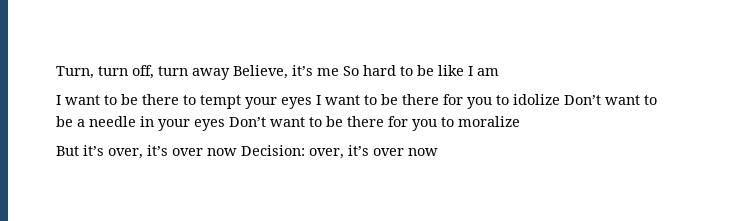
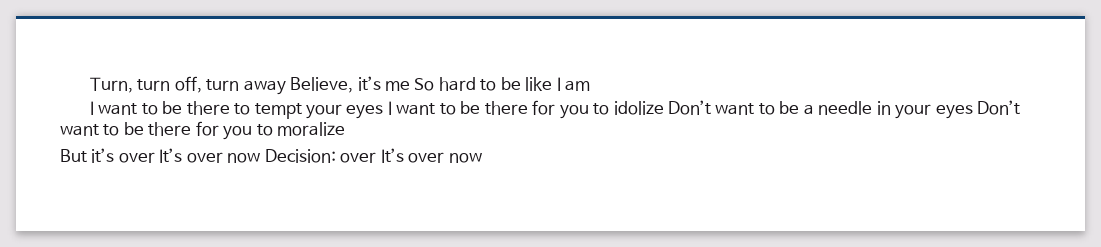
[108,145,168,159] over, it’s -> [118,148,183,163] over It’s
[309,145,369,159] over, it’s -> [340,148,404,163] over It’s

